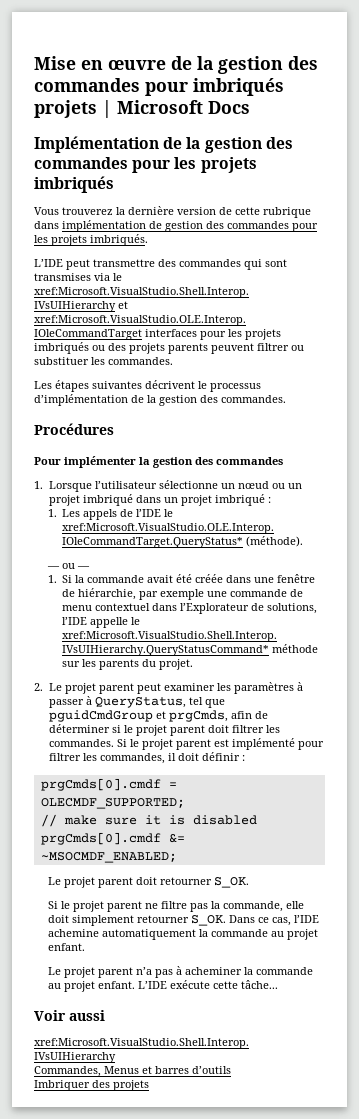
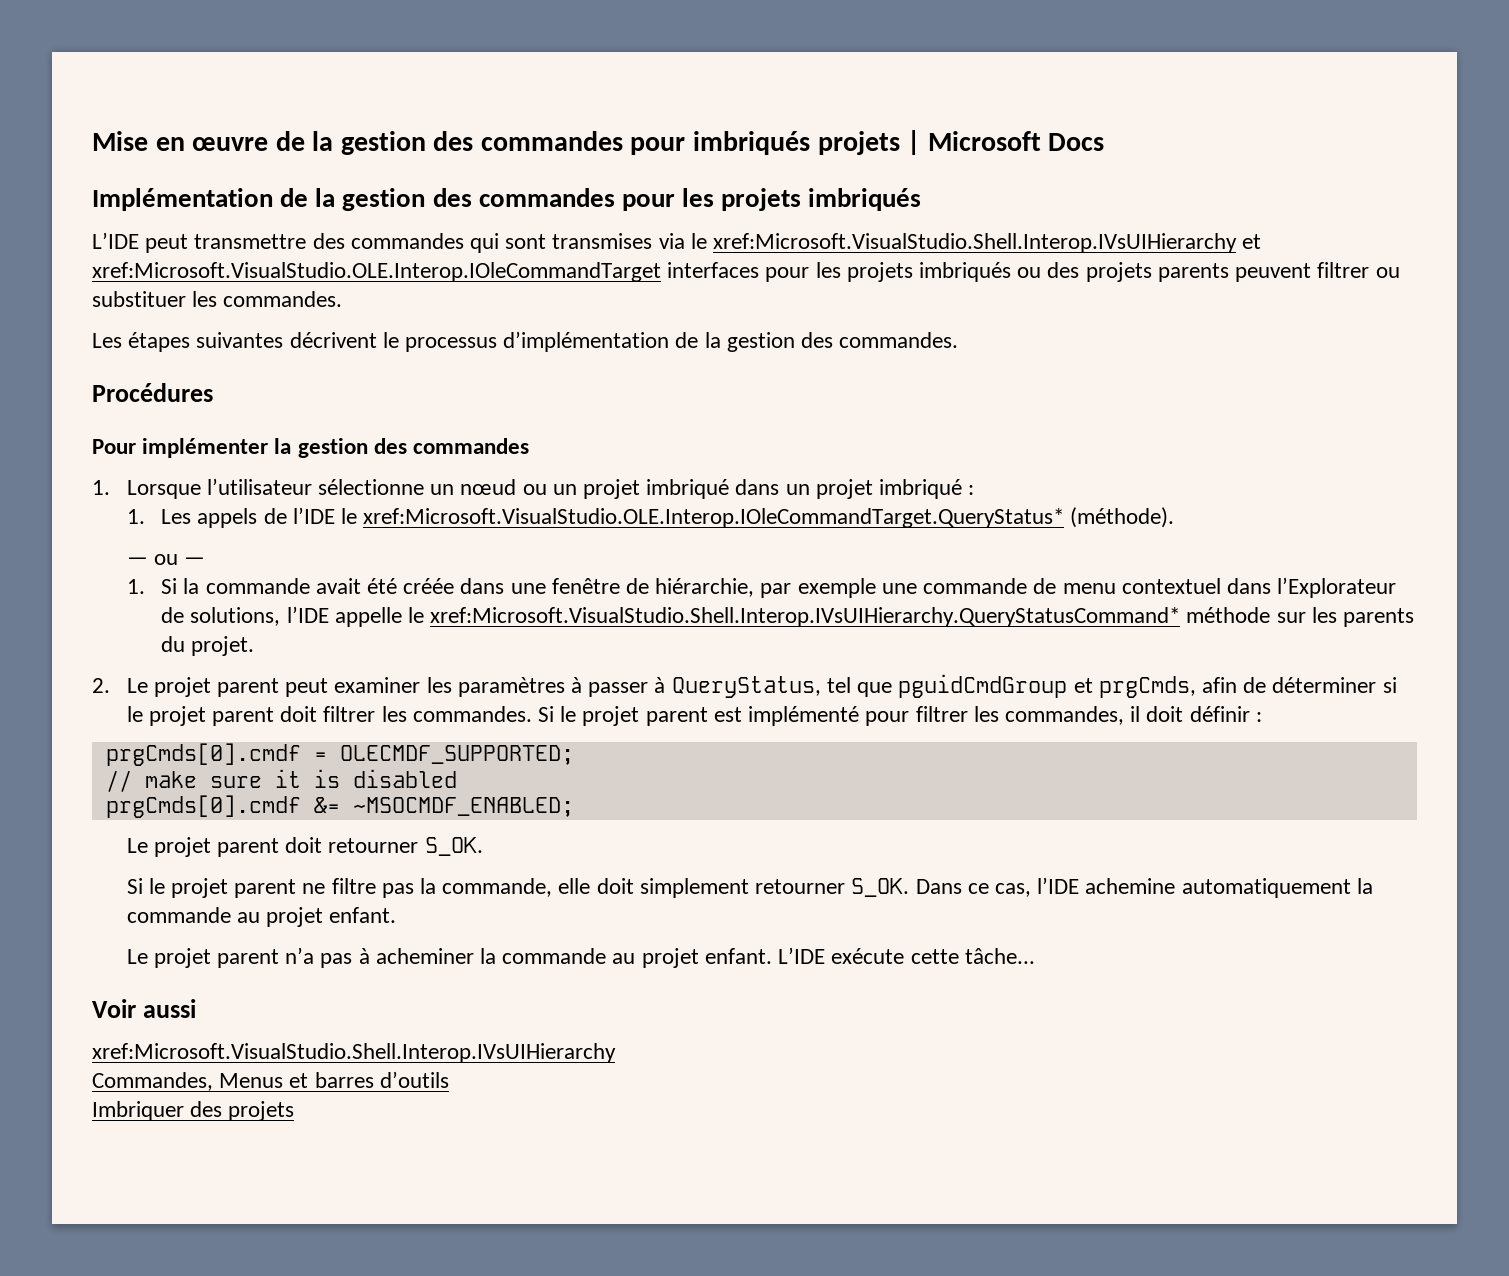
[34,206,311,218] [34,220,318,232] [34,234,148,246] // Vous trouverez la dernière version de cette rubrique dans implémentation de gestion des commandes pour les projets imbriqués. -> (922, 199) none

